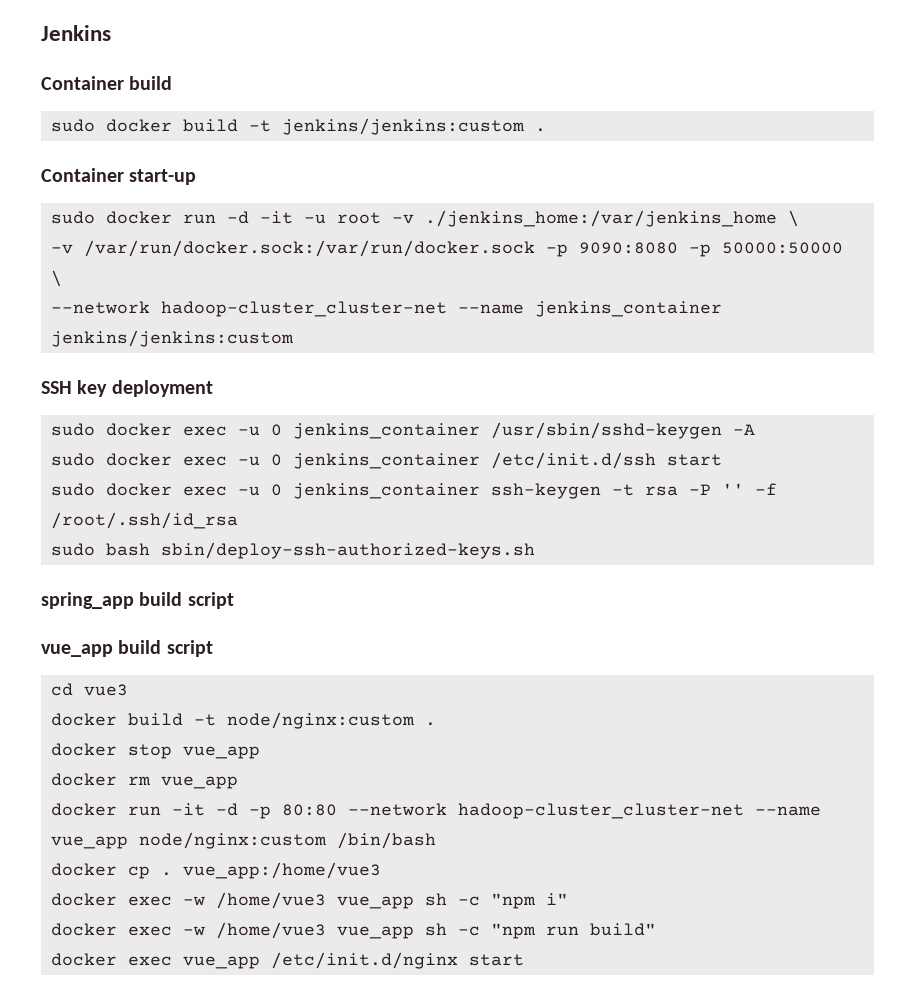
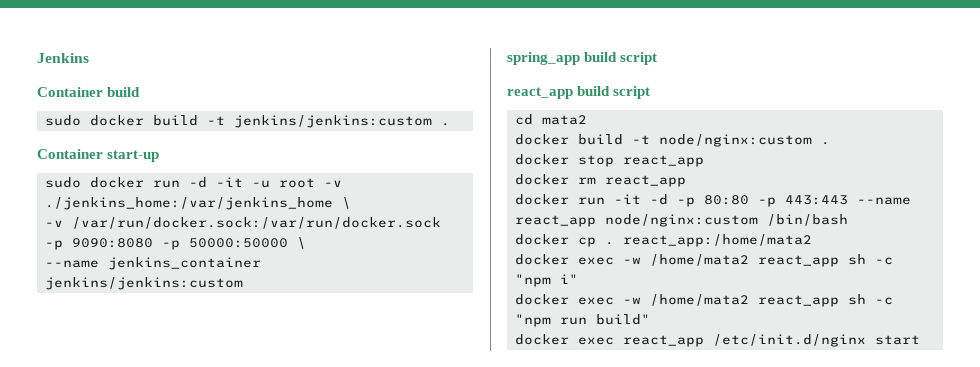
[50,301,447,317] --network hadoop-cluster_cluster-net -> (306, 243) none
[41,380,213,397] [50,422,755,439] [50,452,722,469] [50,483,777,499] [50,512,238,529] [50,542,535,559] // SSH key deployment // sudo docker exec -u 0 jenkins_container /usr/sbin/sshd-keygen -A // sudo docker exec -u 0 jenkins_container /etc/init.d/ssh start // sudo docker exec -u 0 jenkins_container ssh-keygen -t rsa -P '' -f /root/.ssh/id_rsa // sudo bash sbin/deploy-ssh-authorized-keys.sh -> (243, 283) none
[41,644,113,657] vue_app -> [507,87,573,99] react_app
[83,684,128,696] vue3 -> [541,115,587,125] mata2
[182,746,260,759] vue_app -> [622,155,704,167] react_app
[160,776,238,789] vue_app -> [604,175,686,187] react_app
[347,803,821,819] [50,836,128,849] --network hadoop-cluster_cluster-net --name vue_app -> [757,195,911,207] [514,215,596,227] -p 443:443 --name react_app
[182,862,381,879] [50,892,414,909] vue_app:/home/vue3 // docker exec -w /home/vue3 vue_app -> [622,234,812,247] [514,254,839,267] react_app:/home/mata2 // docker exec -w /home/mata2 react_app
[215,922,414,939] /home/vue3 vue_app -> [649,294,839,307] /home/mata2 react_app
[182,956,260,969] vue_app -> [622,335,704,347] react_app

